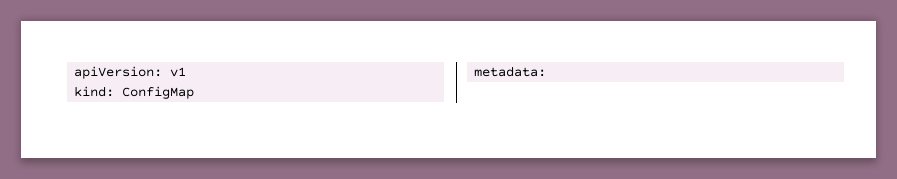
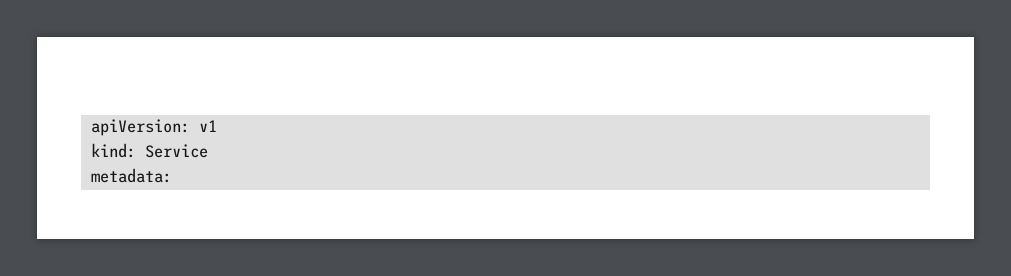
[122,86,195,99] ConfigMap -> [144,144,208,158] Service

